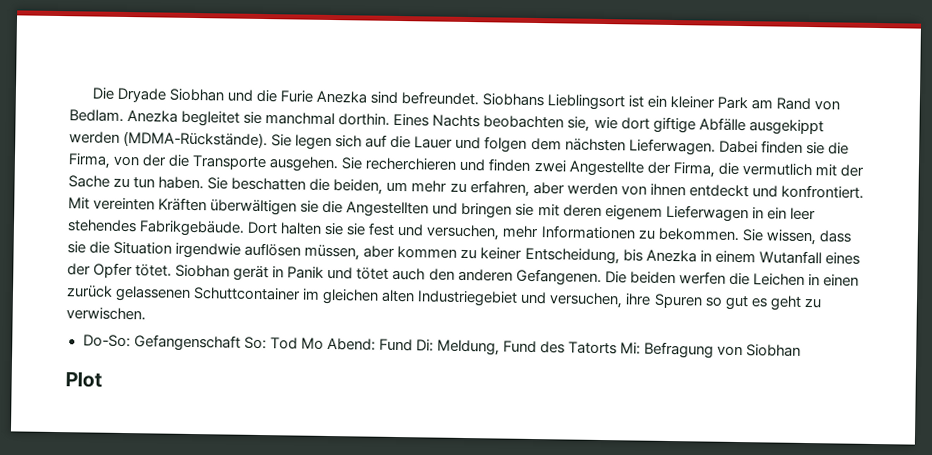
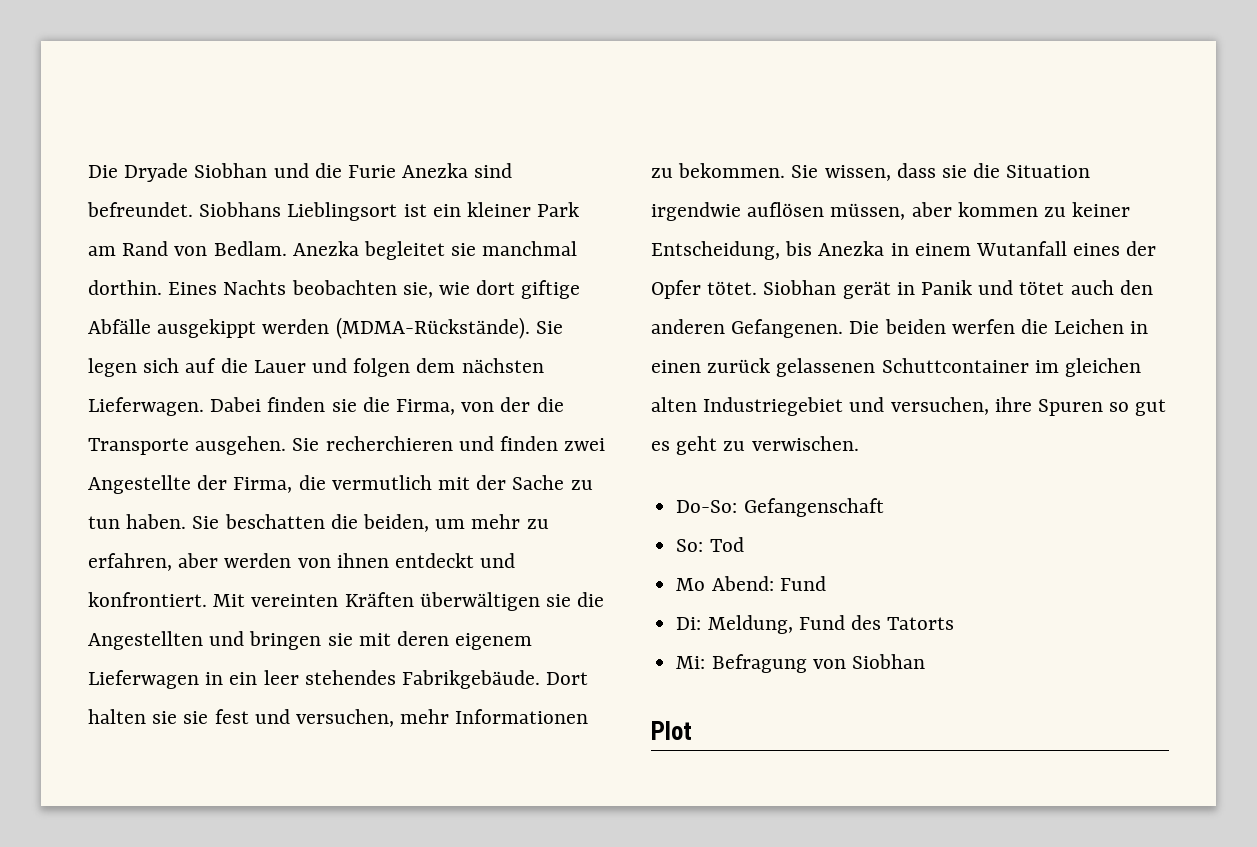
(241, 343) none -> (884, 507) //
(298, 343) none -> (744, 544) //
(413, 345) none -> (826, 583) //
(618, 348) none -> (955, 623) //

